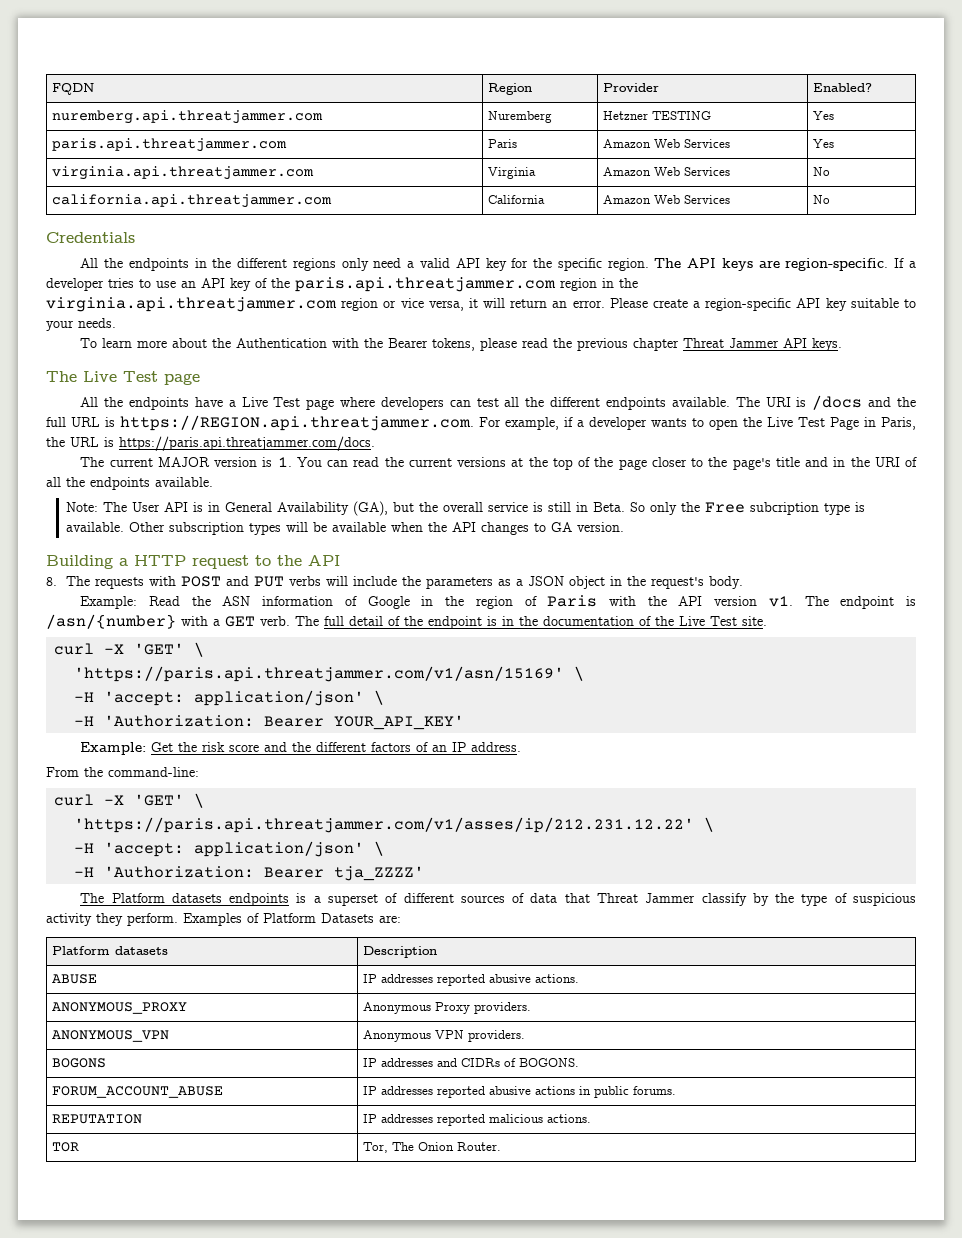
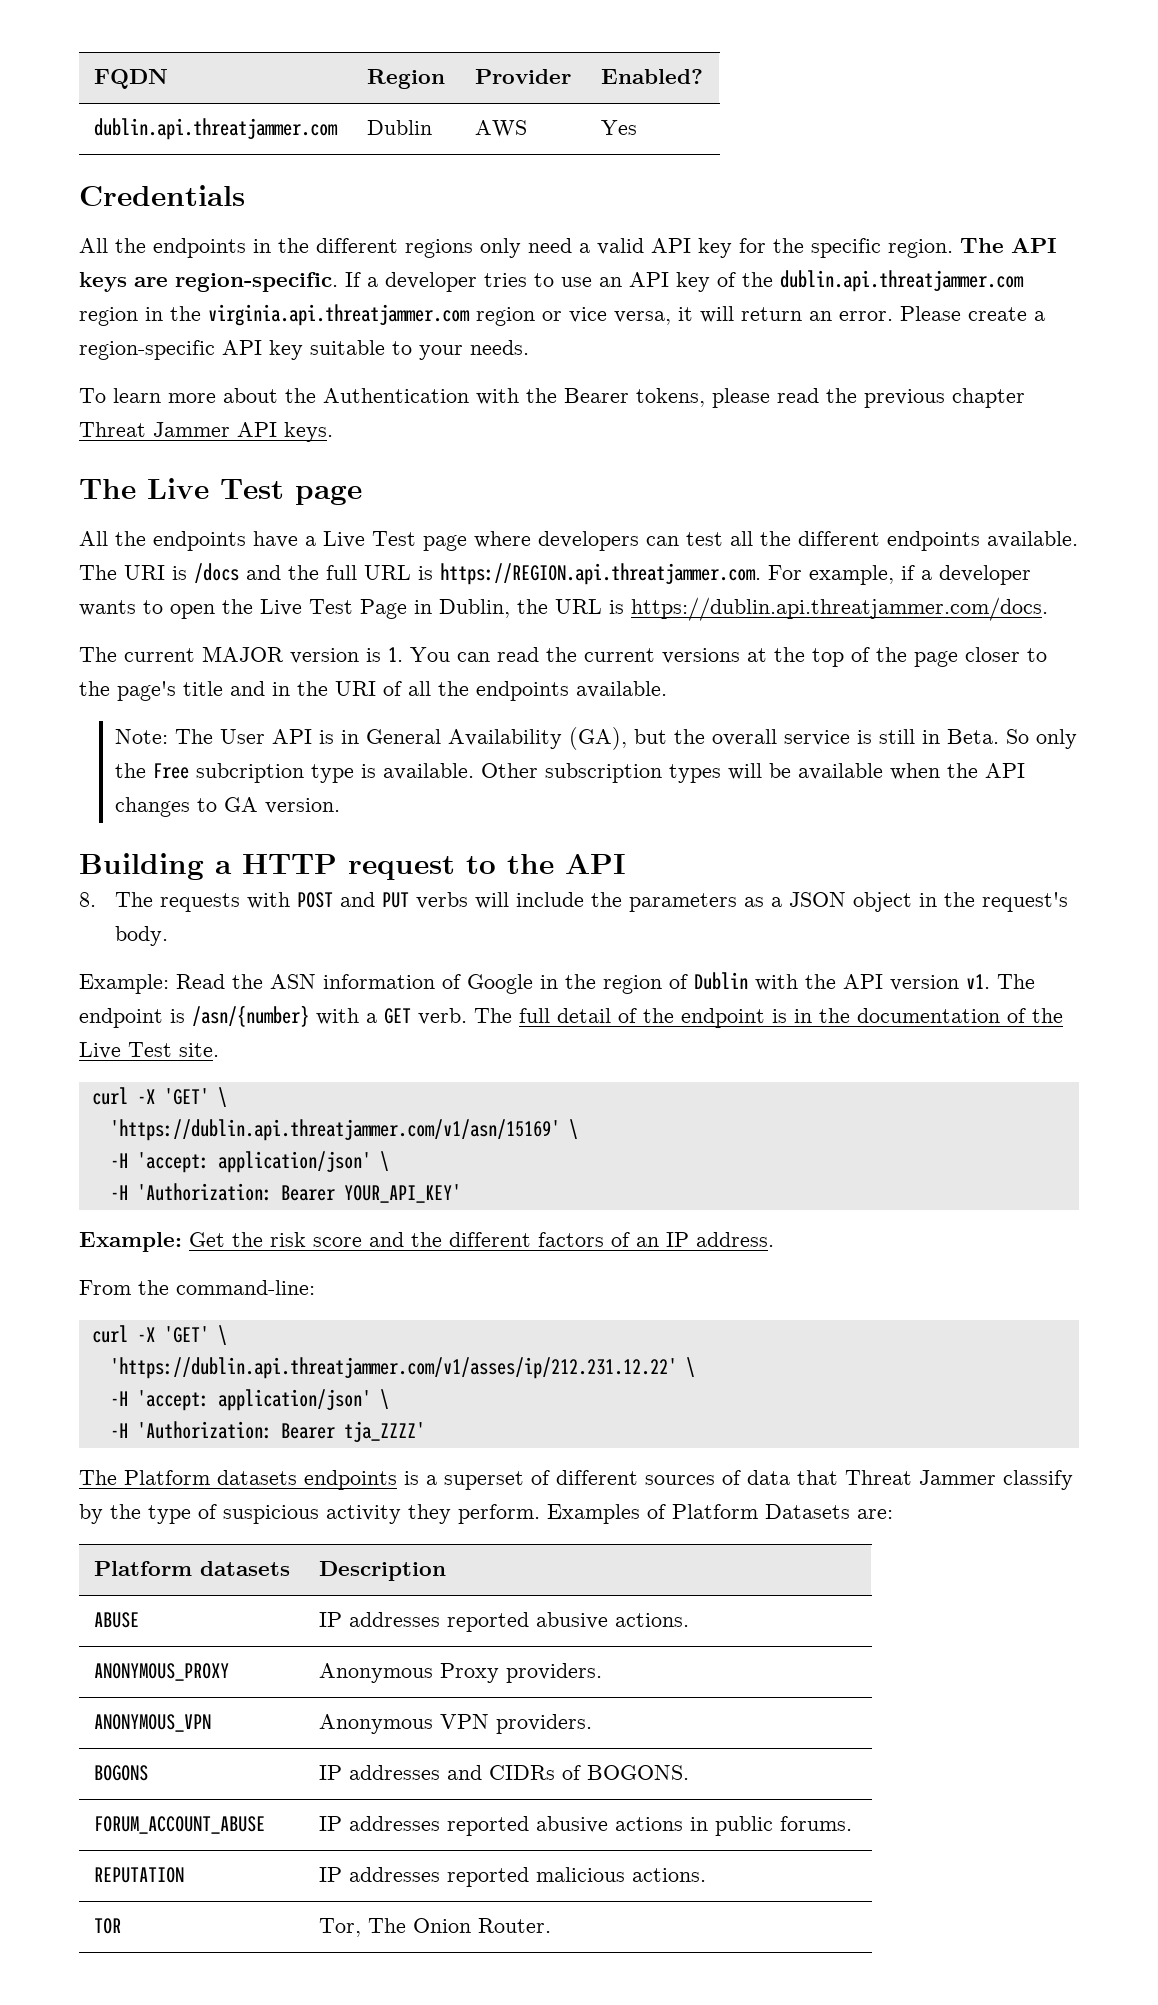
[51,110,323,124] [487,111,552,123] [602,111,711,120] [812,111,834,120] [51,138,287,152] [487,139,517,148] [602,139,730,148] [812,139,834,148] [51,166,314,180] [487,167,536,179] [602,167,730,176] [812,167,830,176] [51,194,332,208] [487,195,545,204] [602,195,730,204] [812,195,830,204] nuremberg.api.threatjammer.com | Nuremberg | Hetzner TESTING | Yes // paris.api.threatjammer.com | Paris | Amazon Web Services | Yes // virginia.api.threatjammer.com | Virginia | Amazon Web Services | No // california.api.threatjammer.com | California | Amazon Web Services | No -> [93,118,338,140] [366,120,432,135] [474,120,527,137] [600,120,637,135] dublin.api.threatjammer.com | Dublin | AWS | Yes
[295,277,556,292] paris.api.threatjammer.com -> [780,270,1024,292] dublin.api.threatjammer.com
[881,417,916,430] Paris, -> [439,599,510,618] Dublin,
[119,436,375,451] https://paris.api.threatjammer.com/docs. -> [631,597,1048,621] https://dublin.api.threatjammer.com/docs.
[547,595,598,607] Paris -> [694,972,748,990] Dublin
[74,666,565,682] 'https://paris.api.threatjammer.com/v1/asn/15169' -> [109,1119,560,1141] 'https://dublin.api.threatjammer.com/v1/asn/15169'
[74,817,695,833] 'https://paris.api.threatjammer.com/v1/asses/ip/212.231.12.22' -> [109,1357,677,1379] 'https://dublin.api.threatjammer.com/v1/asses/ip/212.231.12.22'

